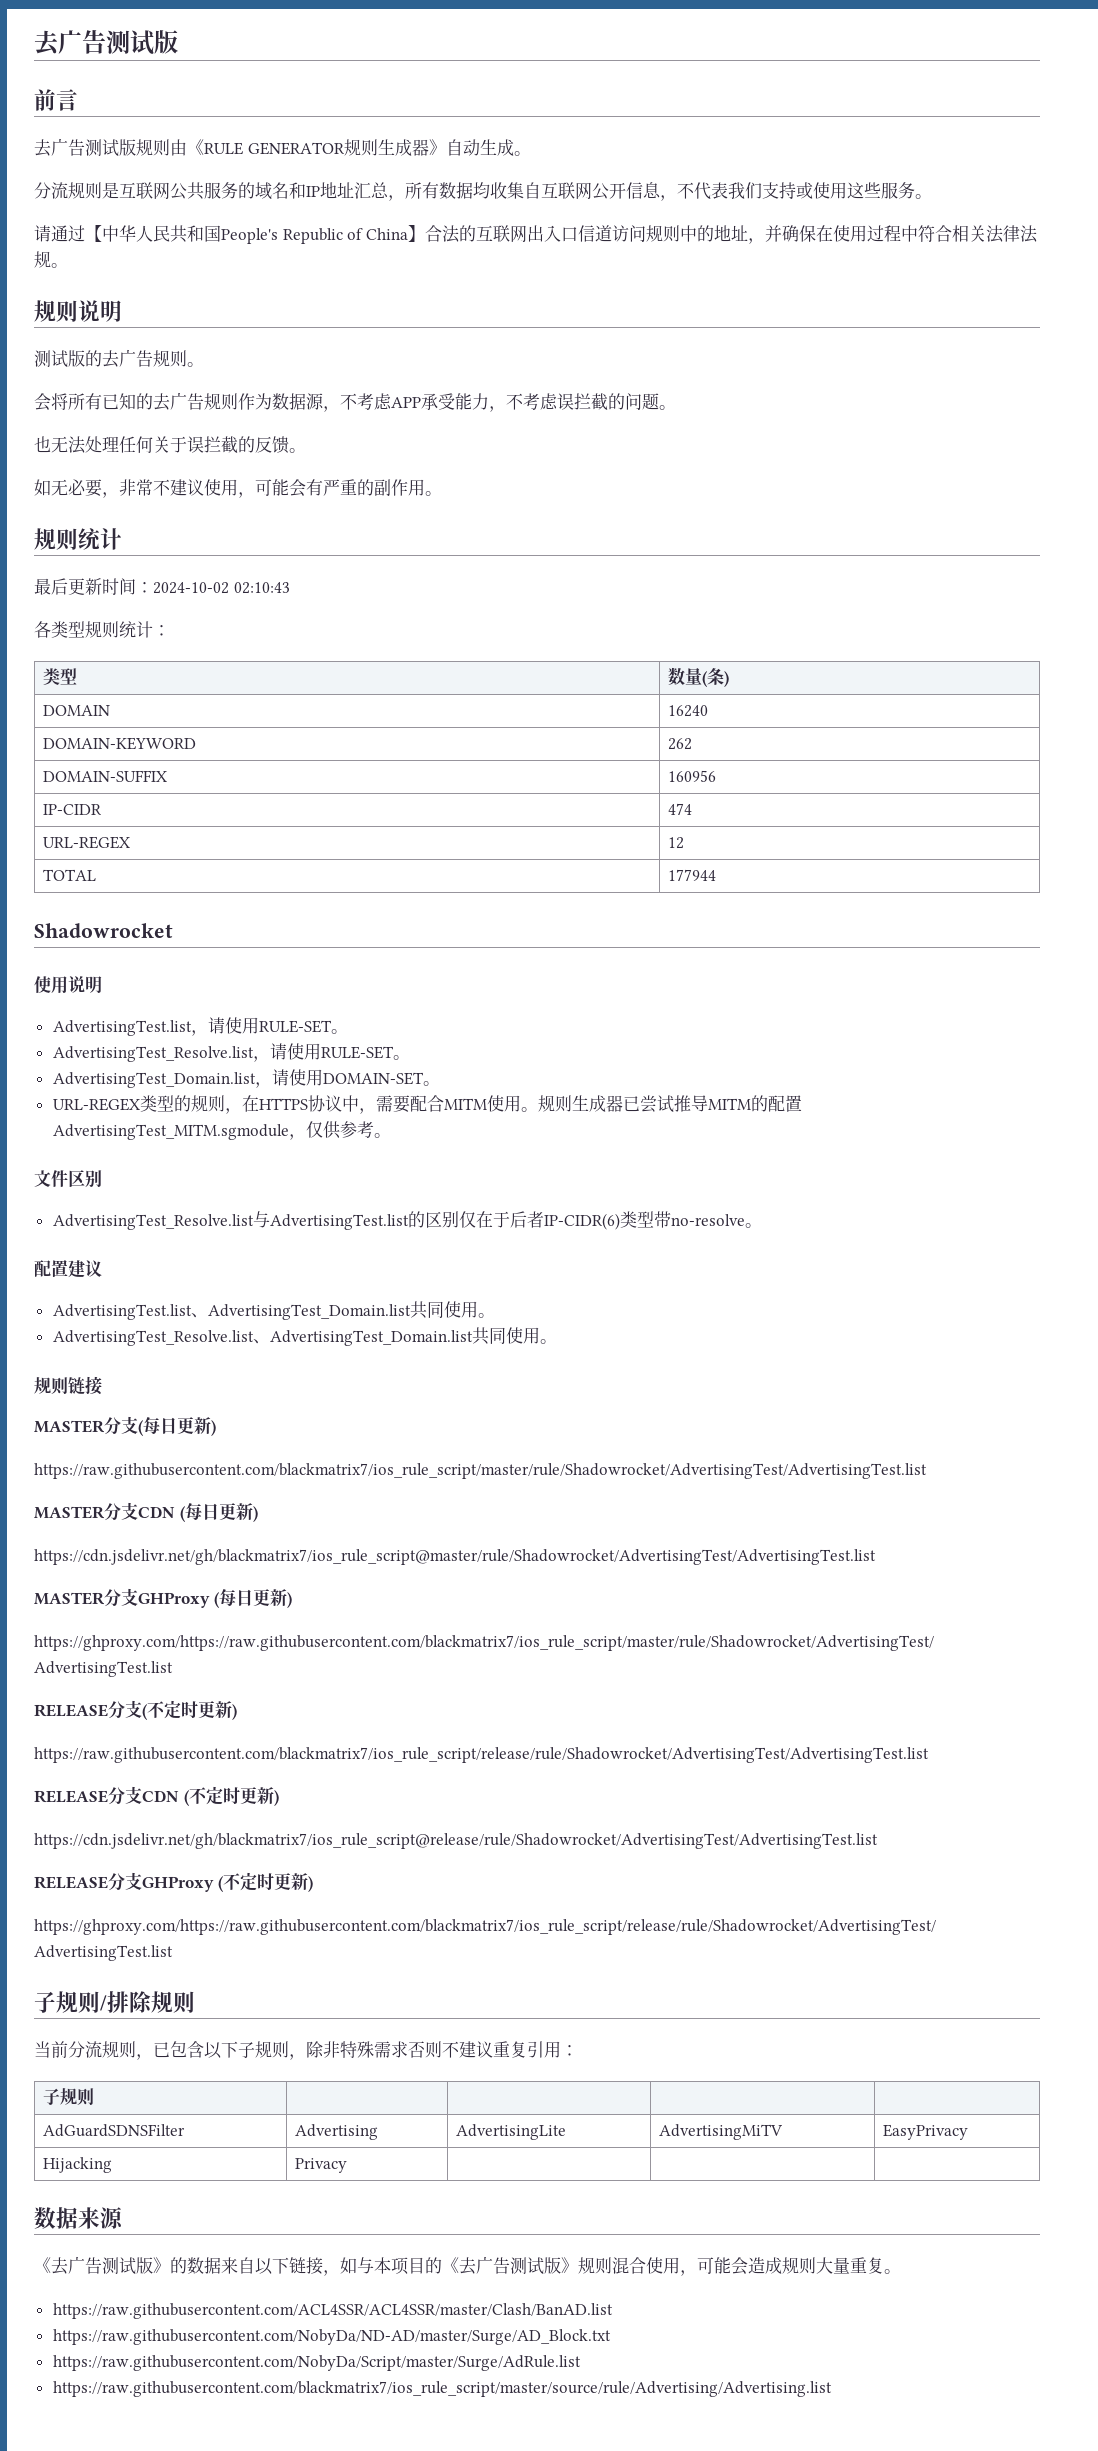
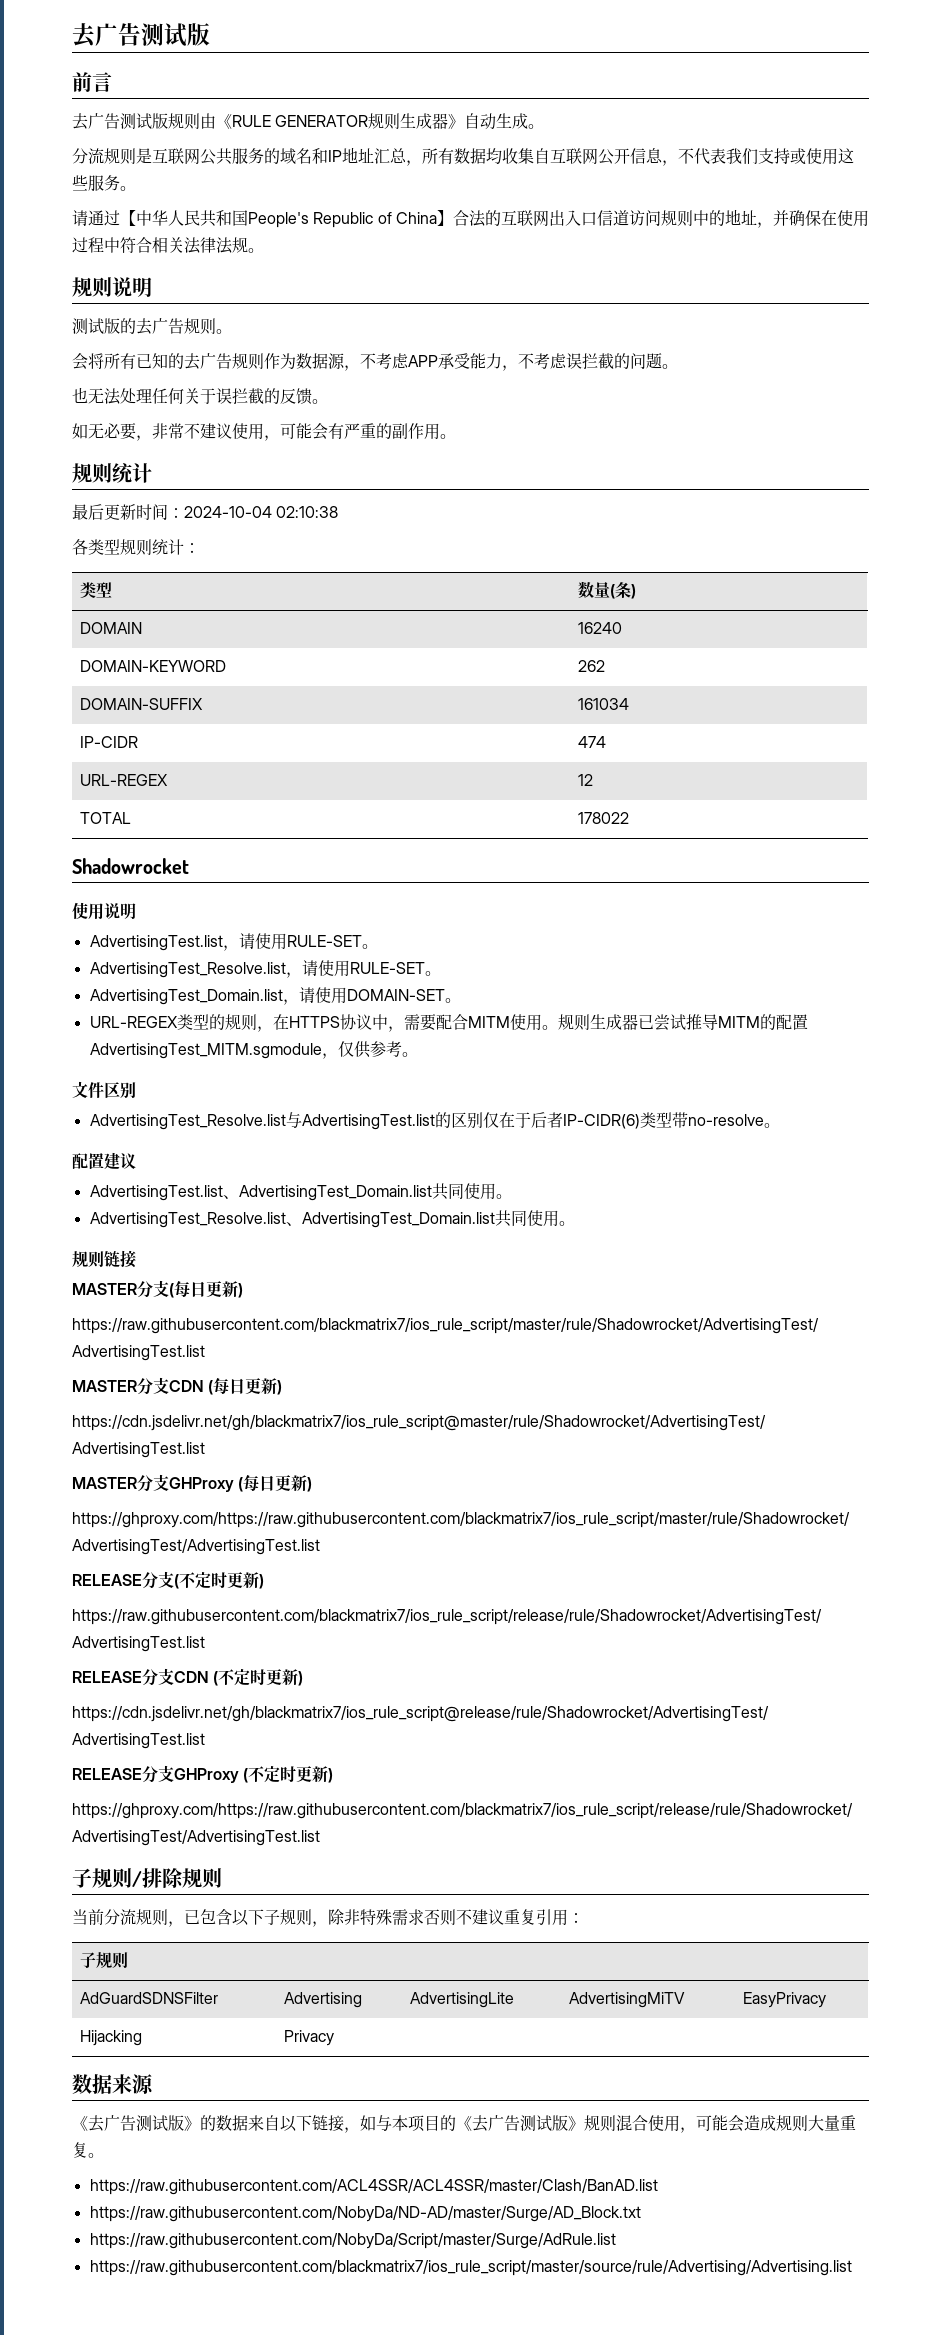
[153,582,290,594] 2024-10-02 02:10:43 -> [184,506,339,518] 2024-10-04 02:10:38
[668,770,717,782] 160956 -> [578,698,630,710] 161034
[668,869,717,881] 177944 -> [578,812,630,824] 178022

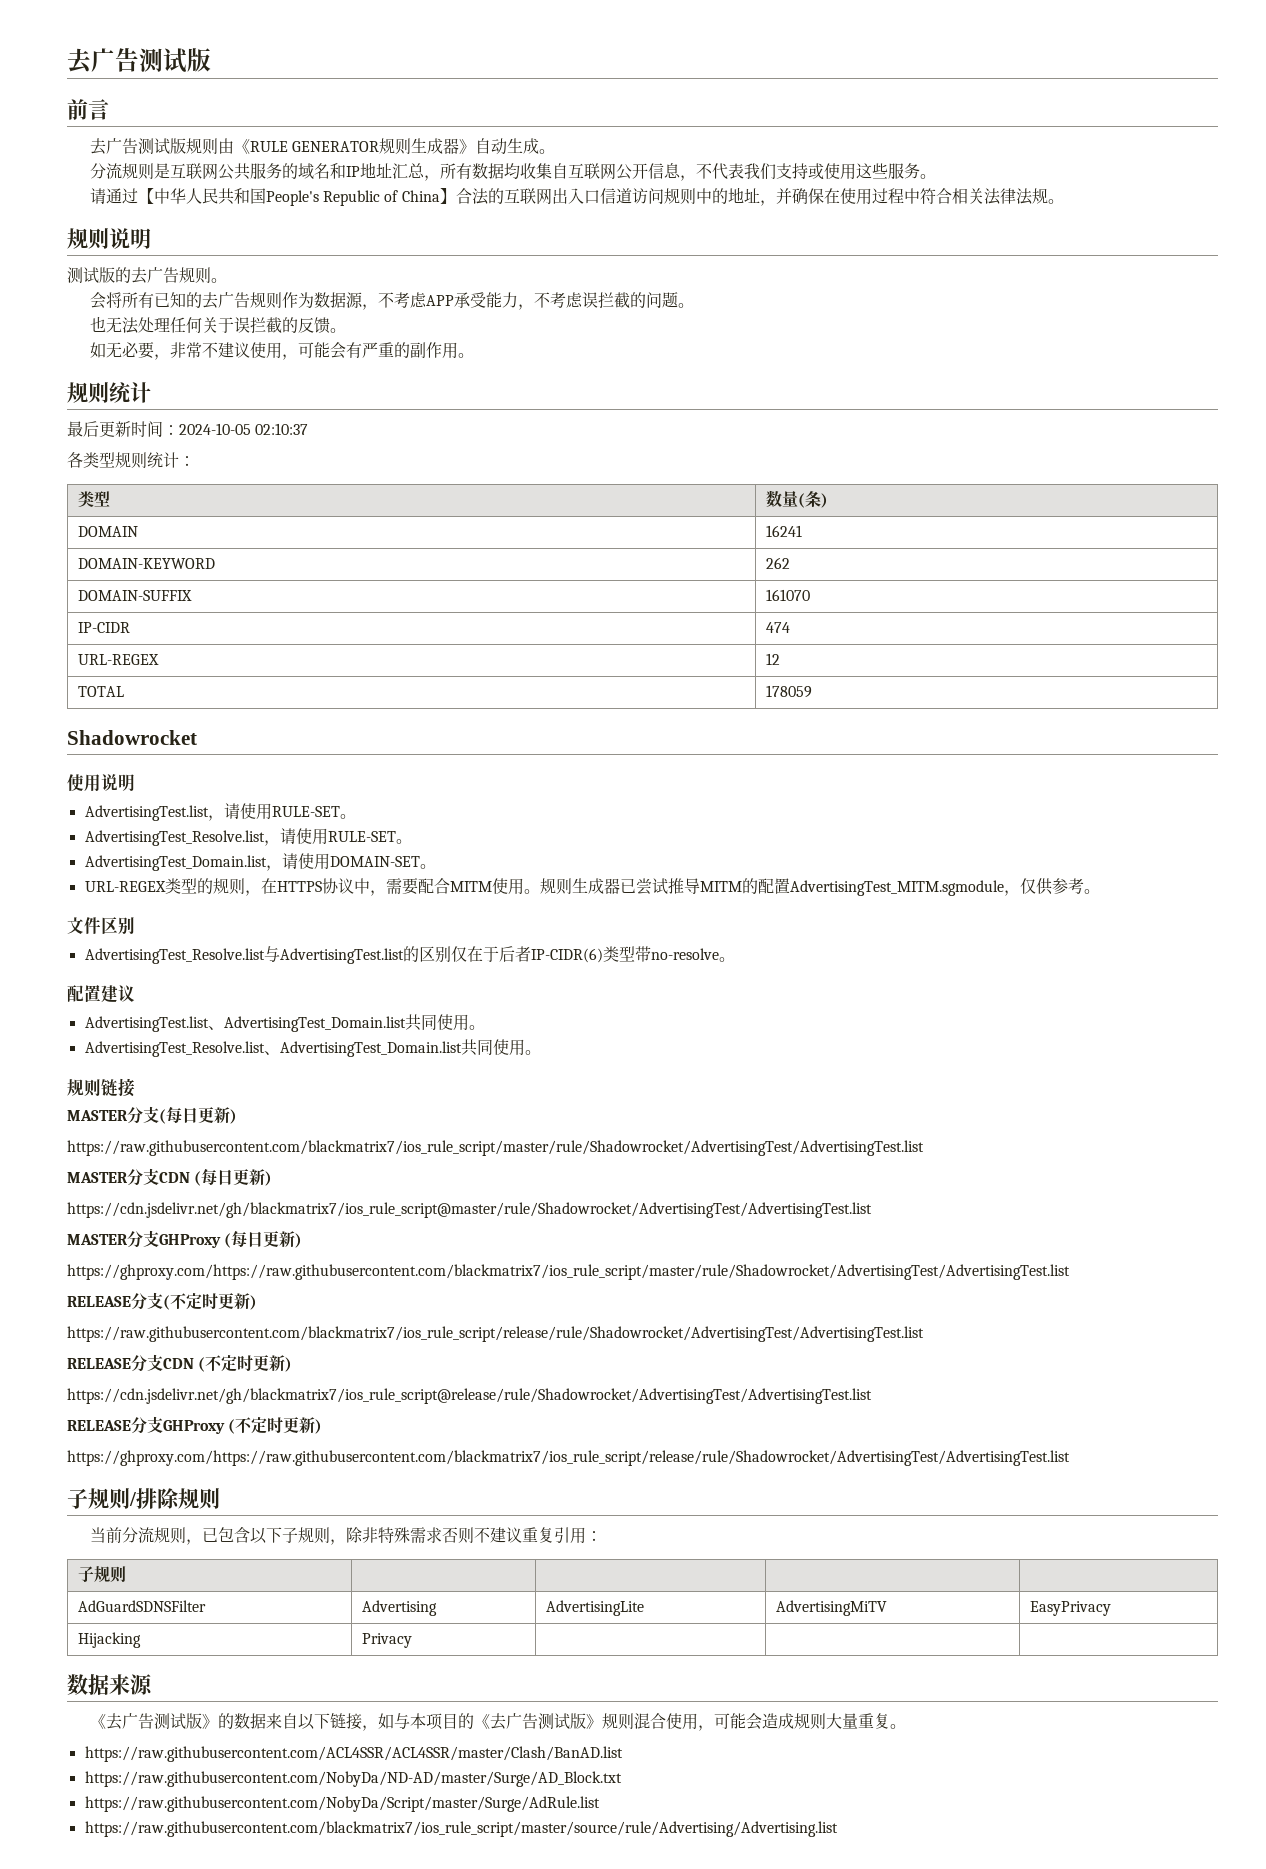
[184,506,339,518] 2024-10-04 02:10:38 -> [179,423,309,435] 2024-10-05 02:10:37
[578,622,623,634] 16240 -> [765,525,802,537] 16241
[578,698,630,710] 161034 -> [765,589,810,601] 161070
[578,812,630,824] 178022 -> [765,685,812,698] 178059

